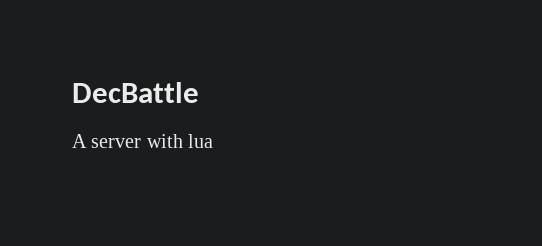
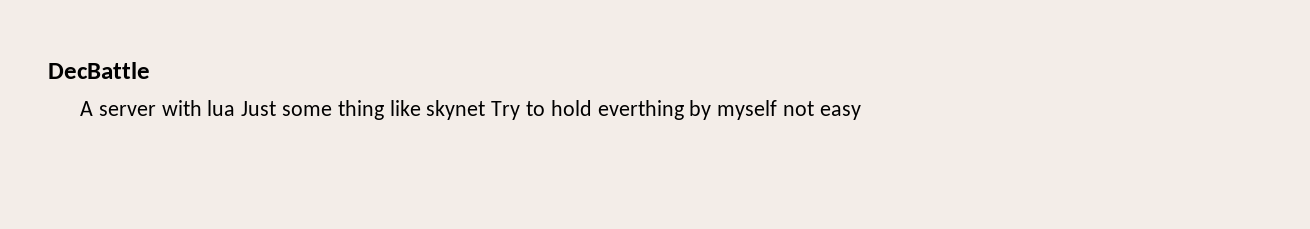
(214, 141) none -> [241,100,861,120] Just some thing like skynet Try to hold everthing by myself not easy

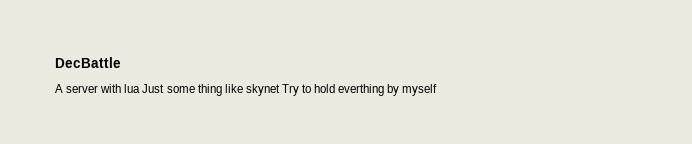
[783,101,861,120] not easy -> (438, 90) none

